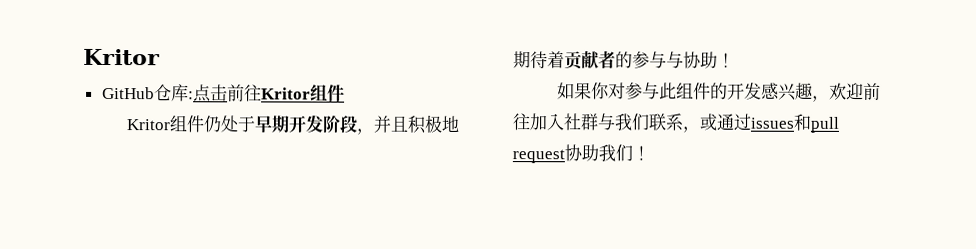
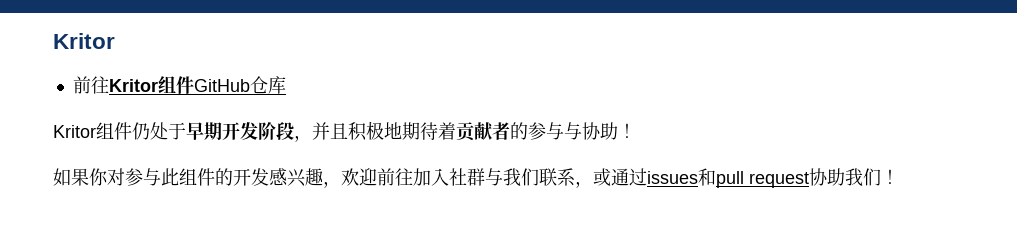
[101,84,228,103] GitHub仓库:点击 -> (115, 41) none
(345, 93) none -> [193,76,286,94] GitHub仓库

